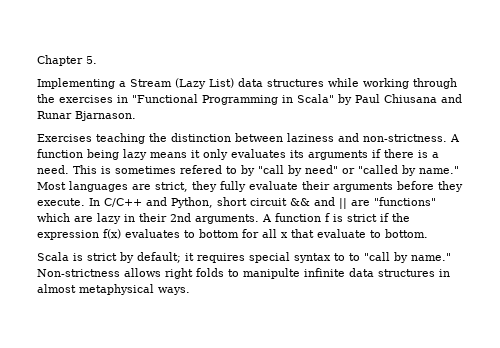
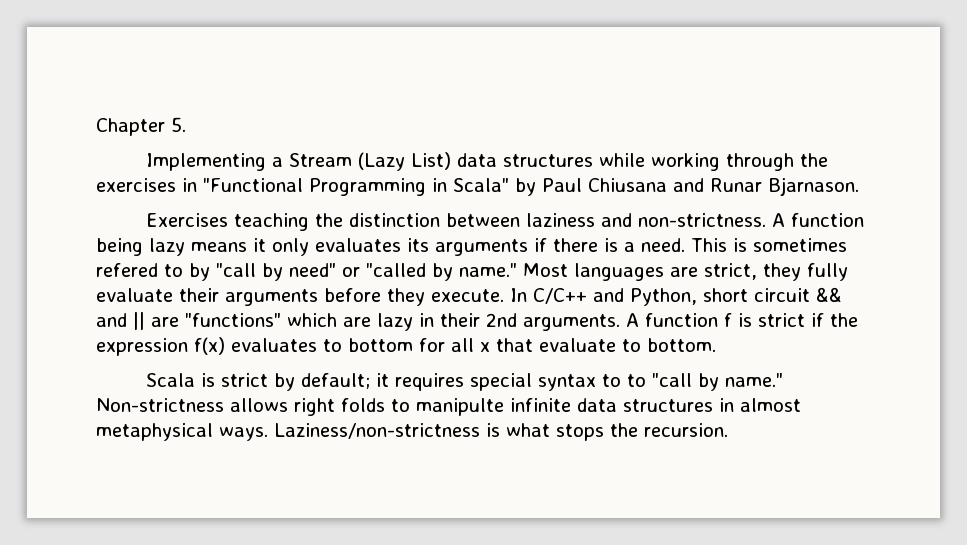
(190, 291) none -> [274,423,728,441] Laziness/non-strictness is what stops the recursion.

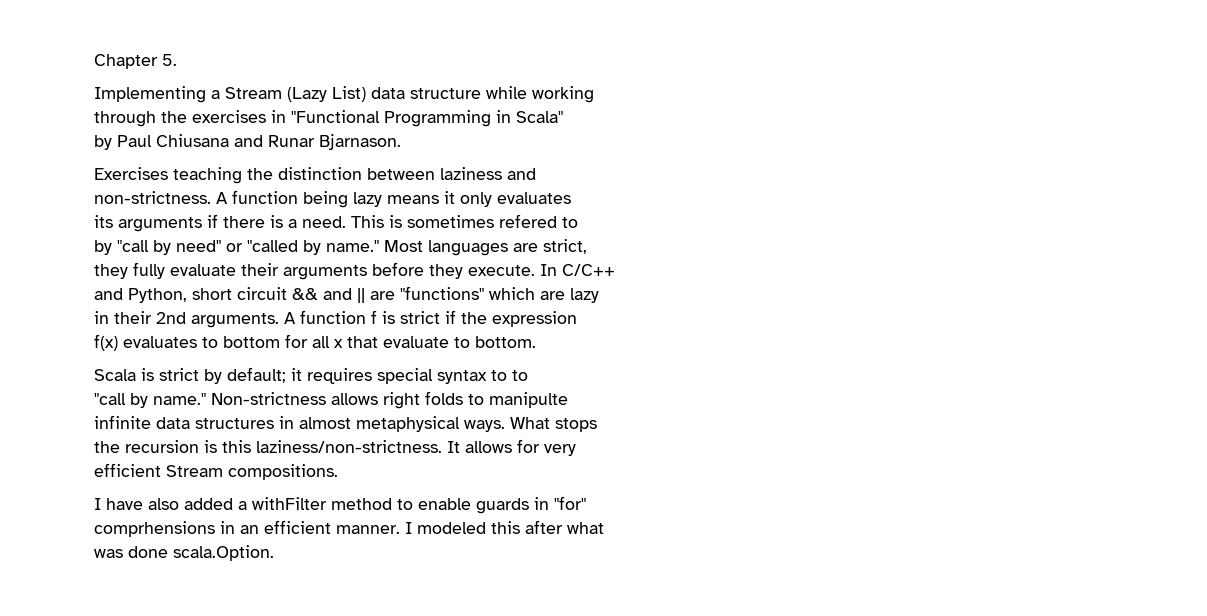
[503,154,594,167] structures -> [410,88,481,99] structure
(721, 162) none -> (594, 94) //
(509, 185) none -> (563, 117) //
(633, 220) none -> (536, 174) //
(401, 245) none -> (571, 198) //
(183, 270) none -> (578, 222) //
(757, 271) none -> (587, 246) //
(587, 296) none -> (615, 270) //
(413, 322) none -> (599, 295) //
(188, 347) none -> (577, 319) //
(647, 380) none -> (528, 375) //
(504, 407) none -> (568, 400) //
[274,423,728,441] Laziness/non-strictness is what stops the recursion. -> [510,417,597,432] [94,439,576,456] [94,463,338,480] [94,496,586,514] [94,520,604,537] [94,545,274,561] What stops // the recursion is this laziness/non-strictness. It allows for very // efficient Stream compositions. // I have also added a withFilter method to enable guards in "for" // comprhensions in an efficient manner. I modeled this after what // was done scala.Option.

